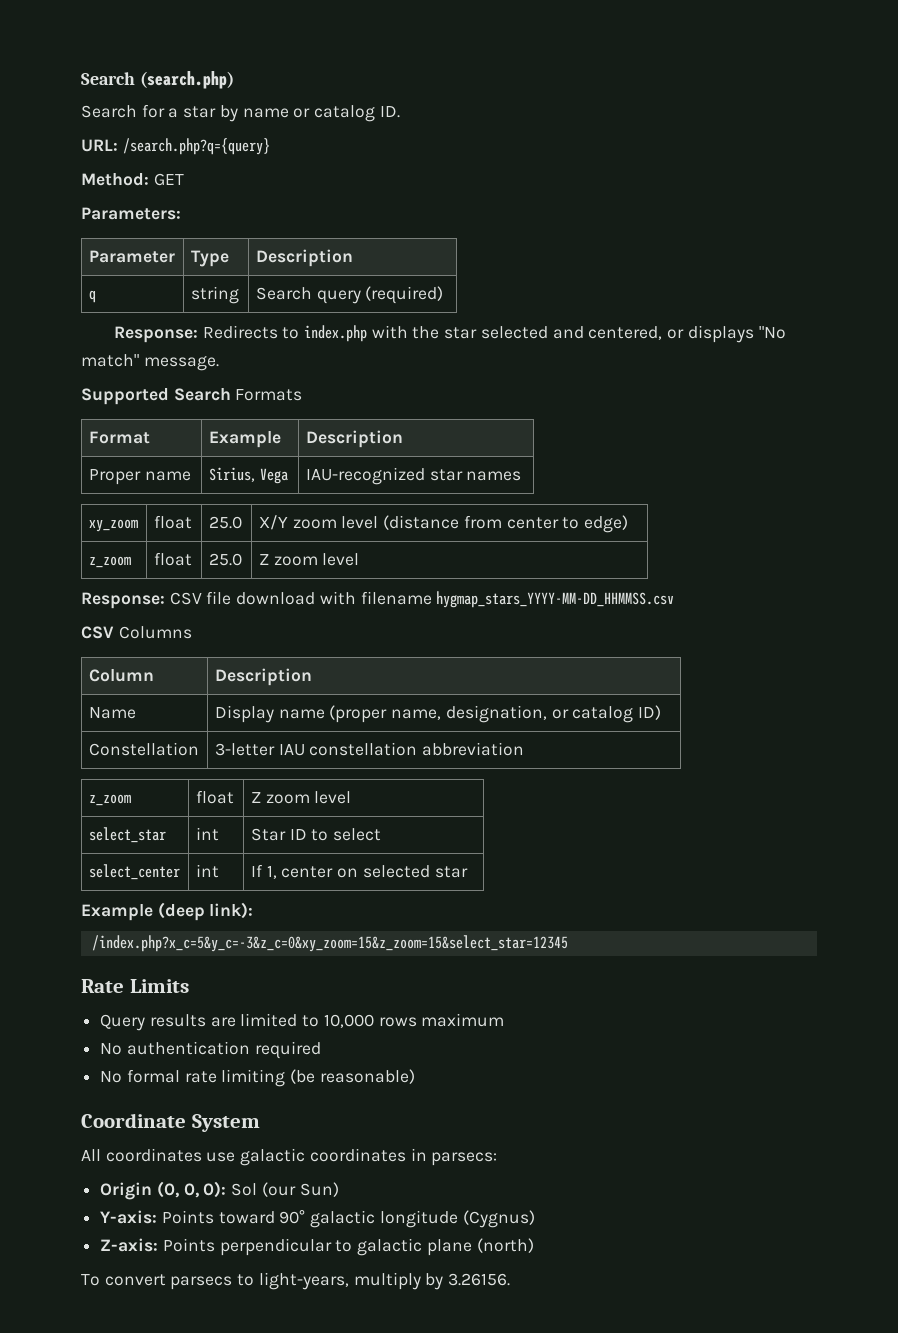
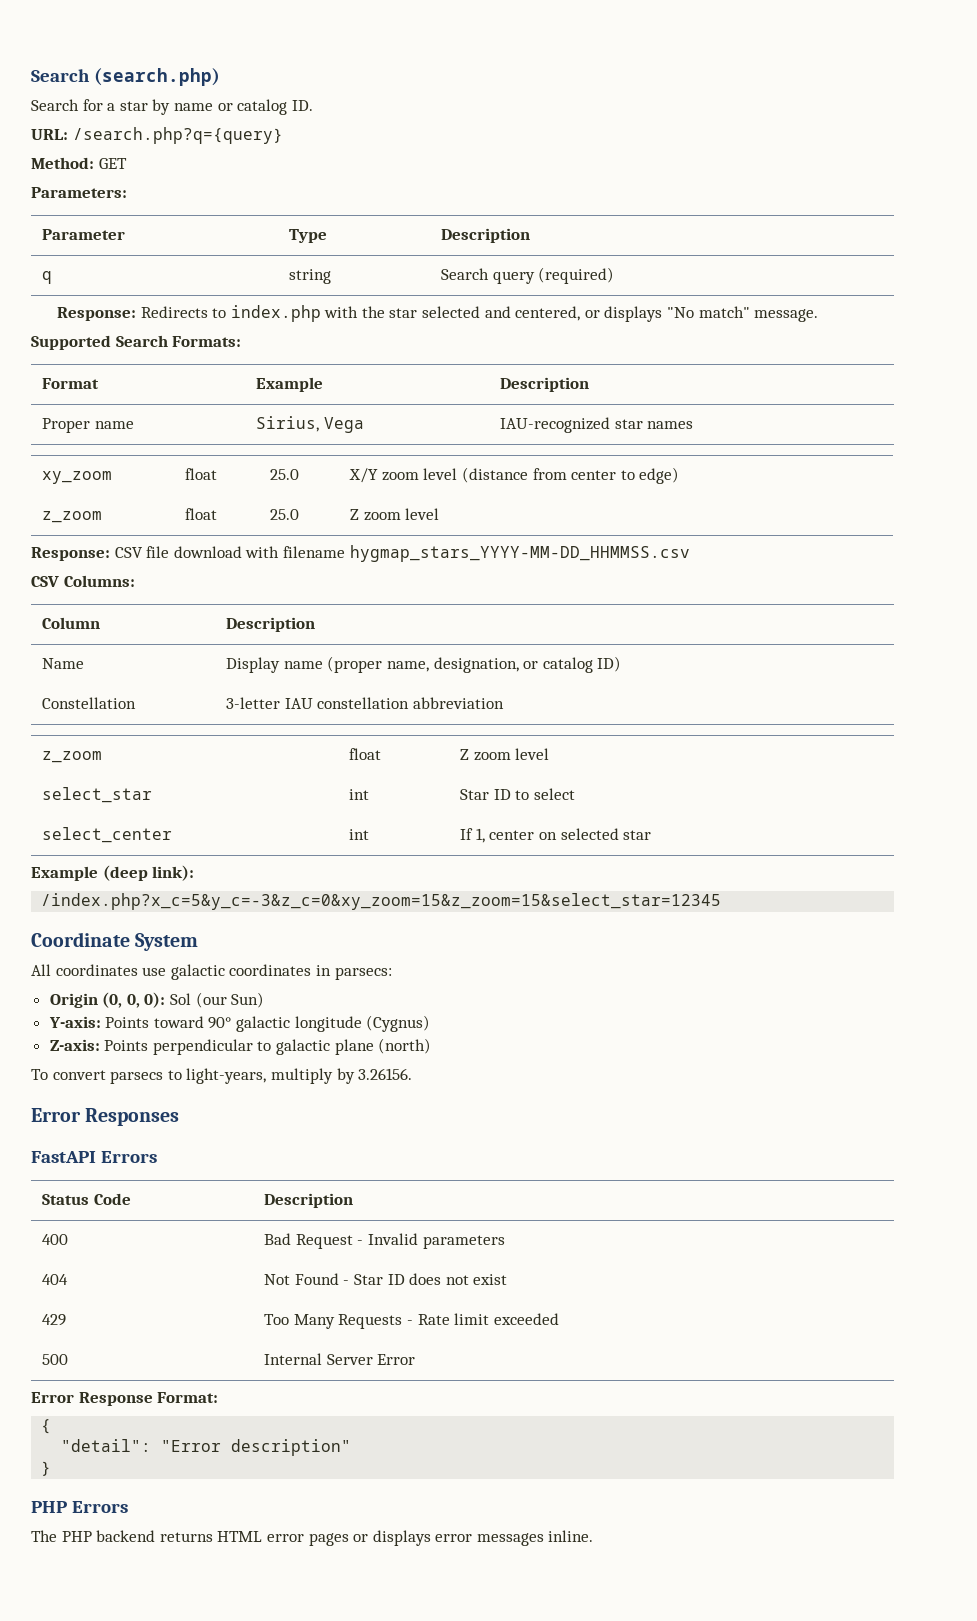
[235,389,303,401] Formats -> [172,336,242,347] Formats:
[118,626,192,639] Columns -> [63,575,135,587] Columns:
[81,979,189,993] [100,1013,505,1031] [100,1041,321,1059] [100,1069,415,1087] // Rate Limits // Query results are limited to 10,000 rows maximum // No authentication required // No formal rate limiting (be reasonable) -> (722, 901) none
(511, 1279) none -> [31,1108,180,1126] [31,1151,157,1163] [42,1193,131,1205] [264,1193,354,1208] [42,1234,69,1245] [264,1233,505,1249] [42,1274,69,1285] [264,1273,508,1285] [42,1314,67,1326] [264,1313,559,1329] [42,1354,69,1365] [264,1353,416,1365] [31,1392,219,1406] [41,1419,52,1434] [61,1439,352,1456] [41,1461,52,1476] [31,1501,128,1513] [31,1530,594,1546] // Error Responses // FastAPI Errors // Status Code | Description // 400 | Bad Request - Invalid parameters // 404 | Not Found - Star ID does not exist // 429 | Too Many Requests - Rate limit exceeded // 500 | Internal Server Error // Error Response Format: // { // "detail": "Error description" // } // PHP Errors // The PHP backend returns HTML error pages or displays error messages inline.

